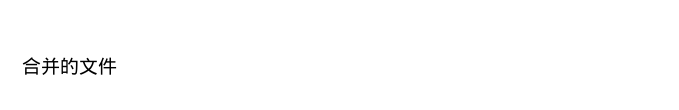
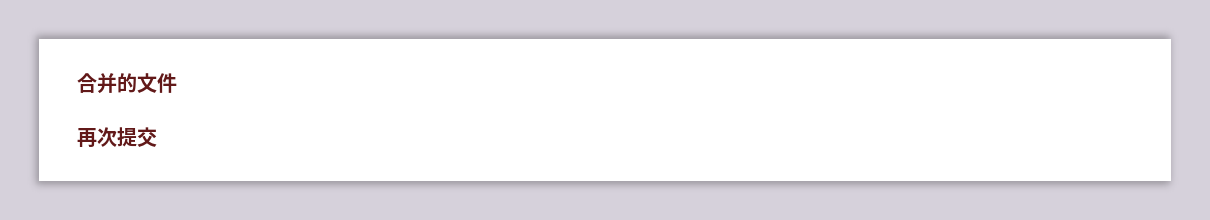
(117, 66) none -> [77,127,157,147] // 再次提交

